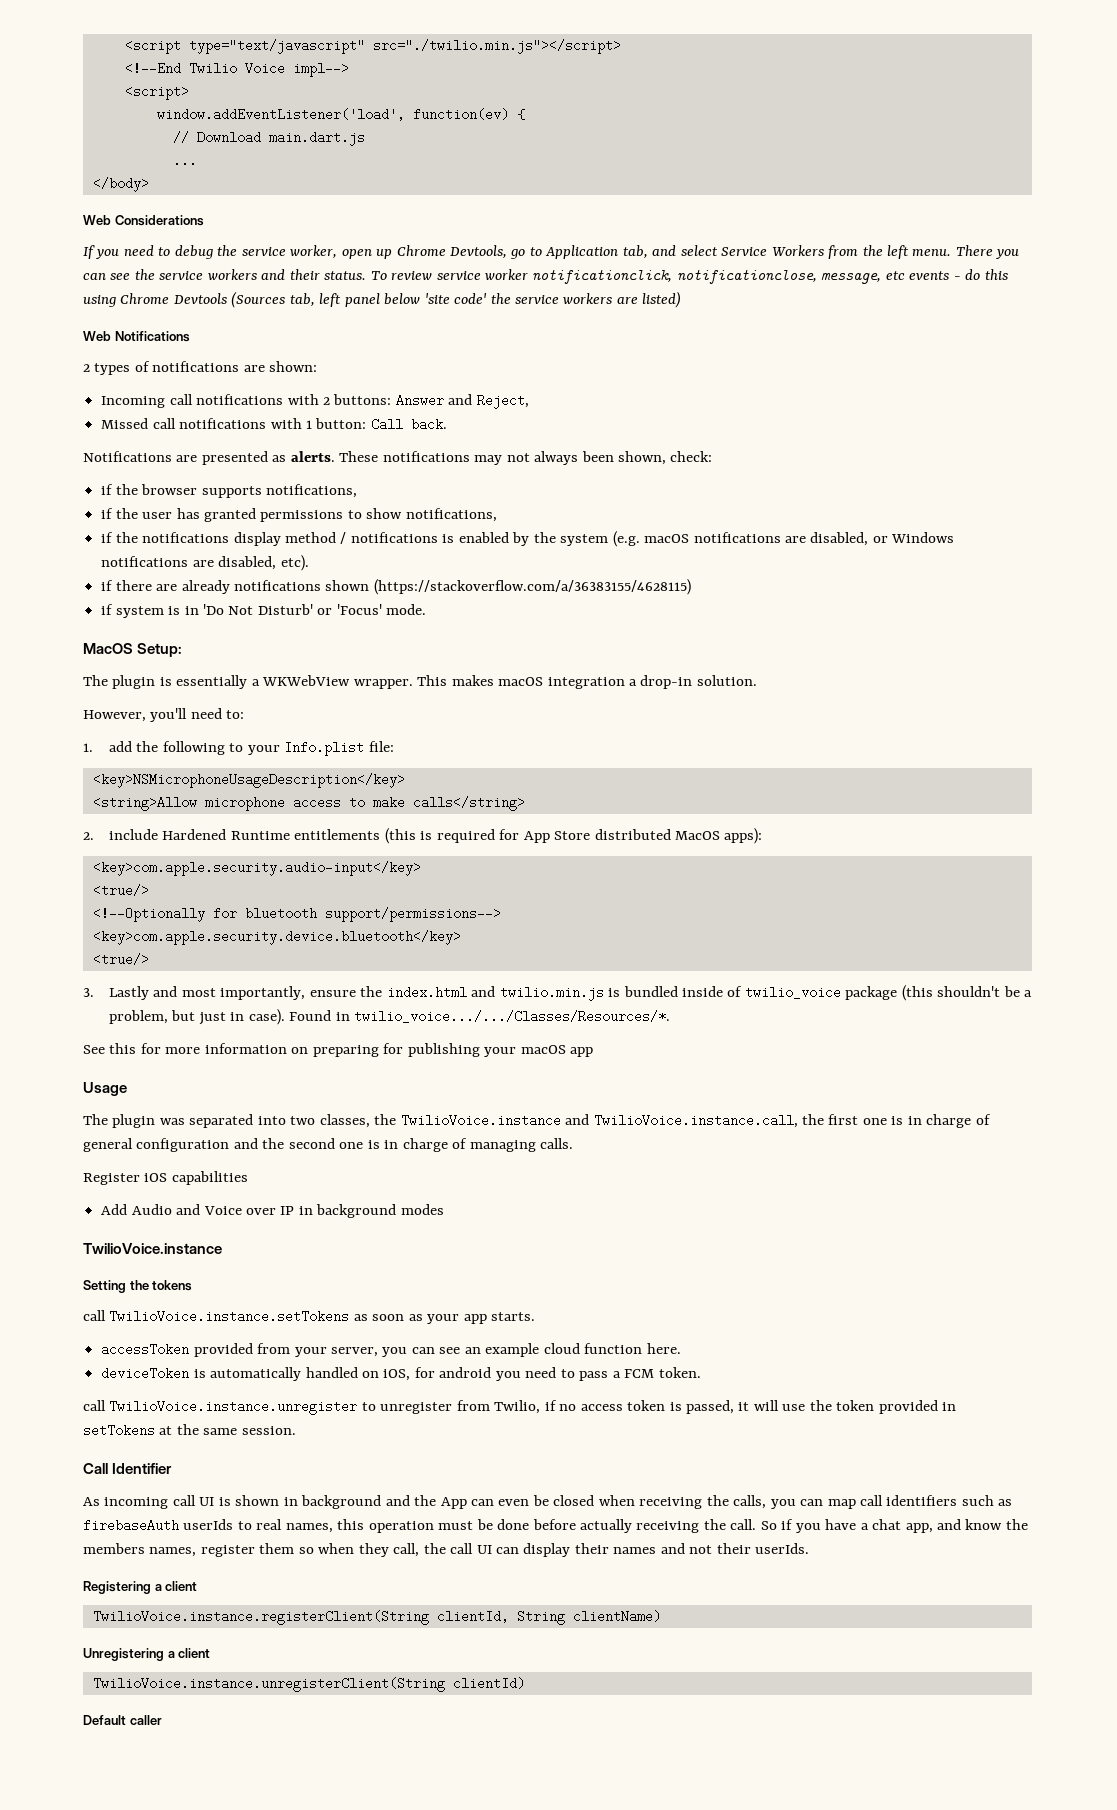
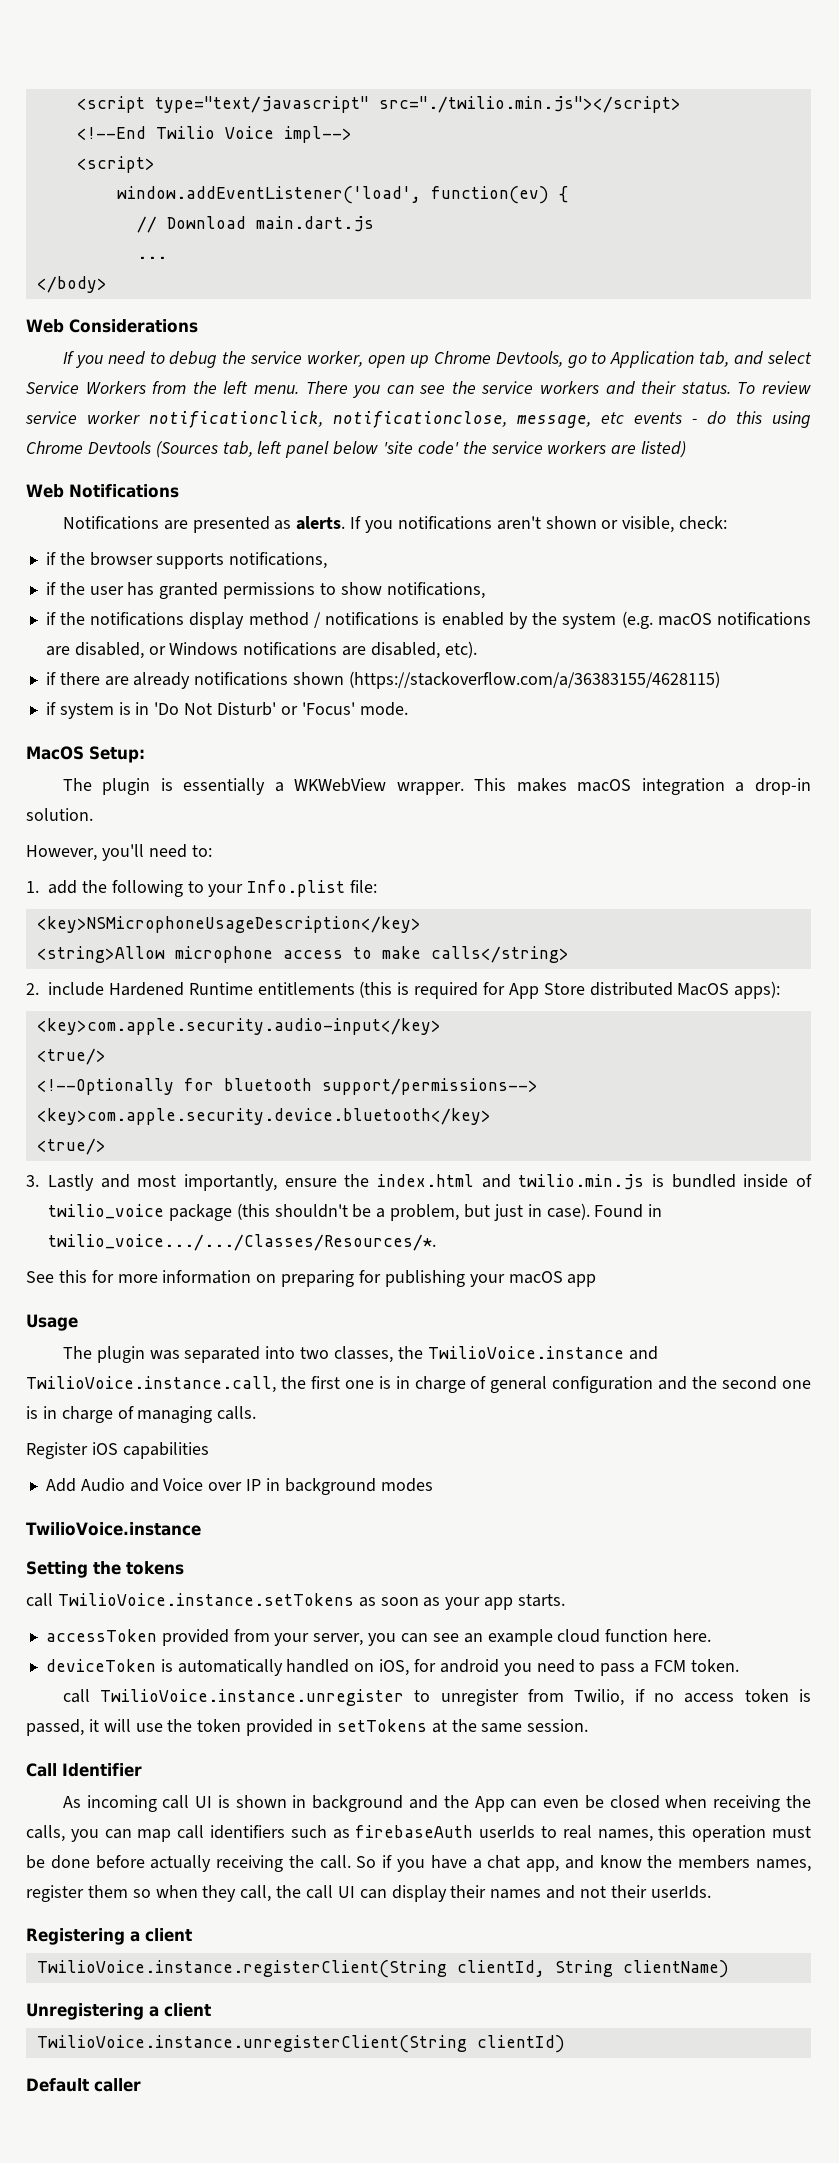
[83,361,318,375] [101,394,529,409] [101,418,447,431] // 2 types of notifications are shown: // Incoming call notifications with 2 buttons: Answer and Reject, // Missed call notifications with 1 button: Call back. -> (179, 491) none
[339,451,667,465] These notifications may not always been shown, -> [350,516,675,533] If you notifications aren't shown or visible,

